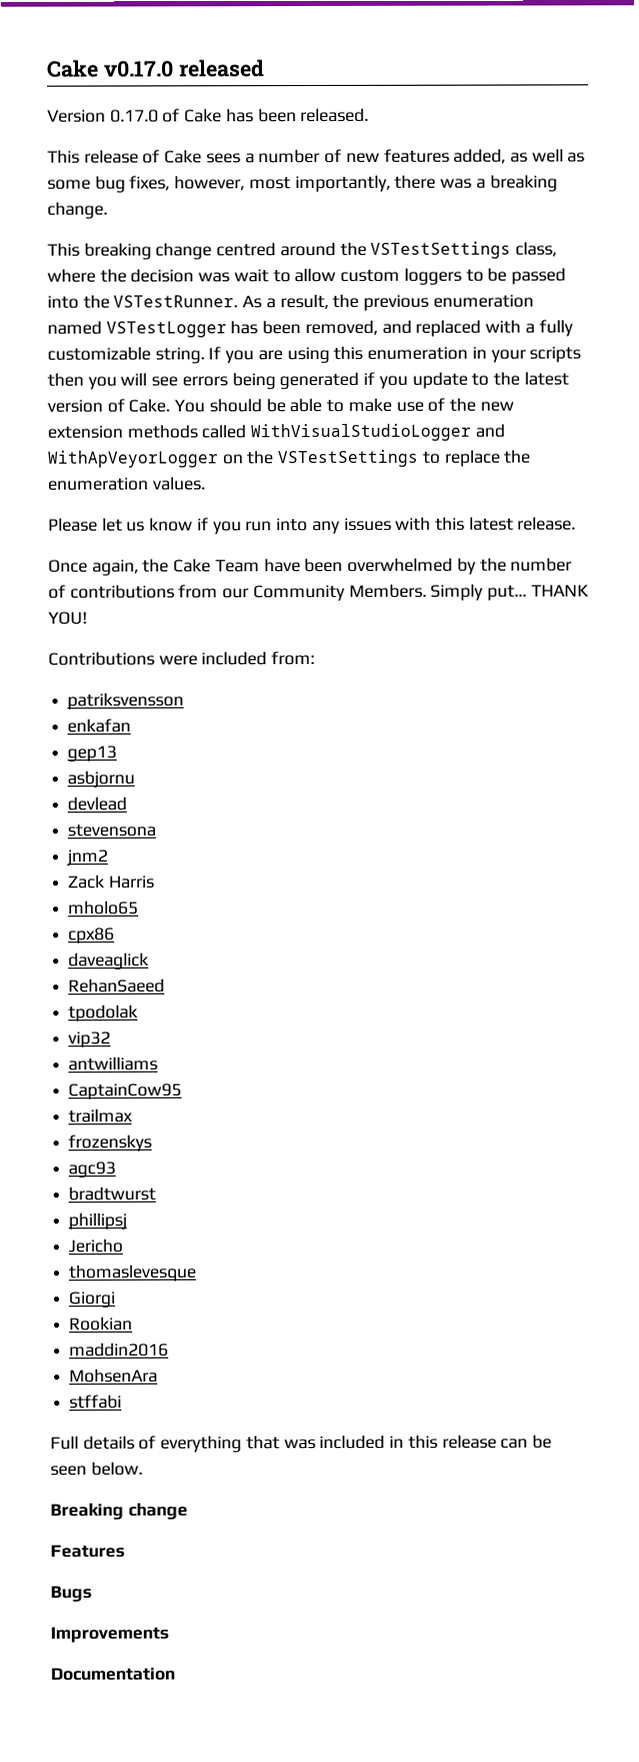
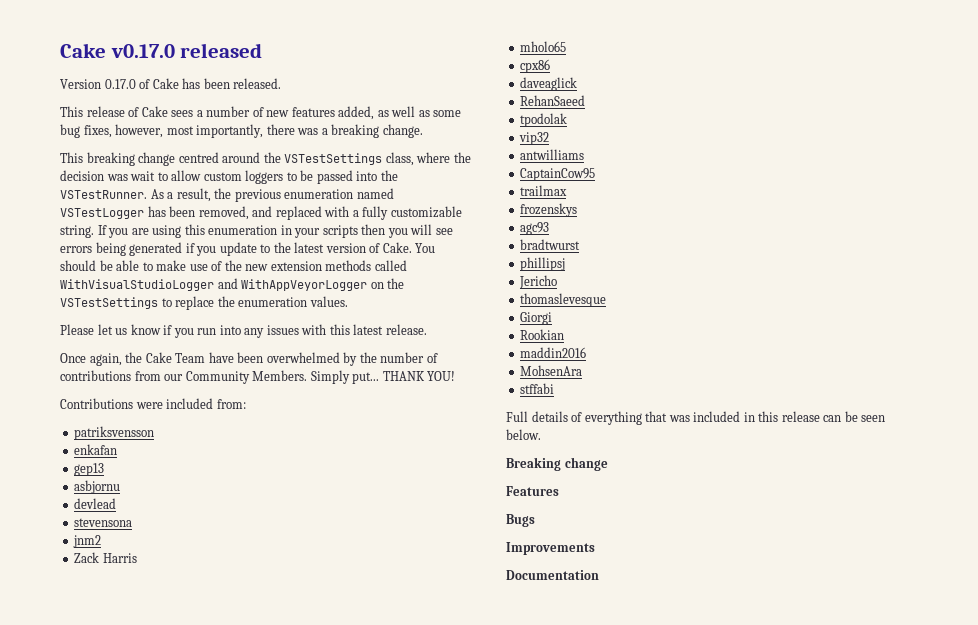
[47,450,218,468] WithApVeyorLogger -> [241,279,368,291] WithAppVeyorLogger

